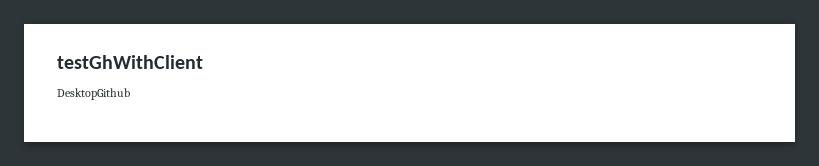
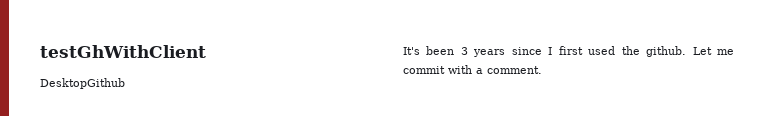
(130, 94) none -> [403,46,734,57] [403,65,542,74] // It's been 3 years since I first used the github. Let me commit with a comment.

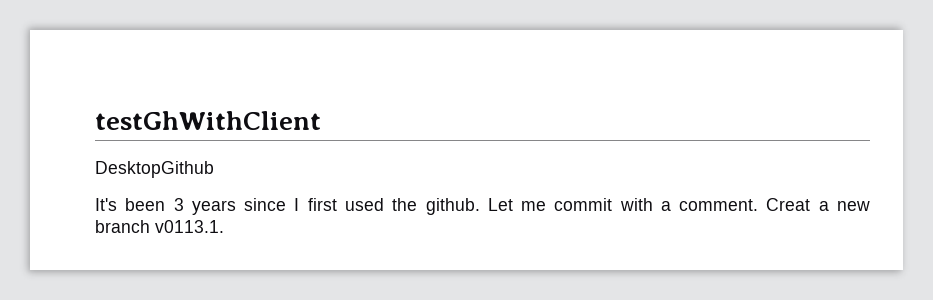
(542, 70) none -> [766,198,871,211] [95,220,224,233] Creat a new branch v0113.1.

